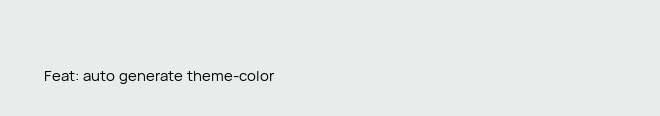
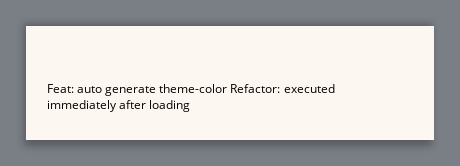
(276, 76) none -> [230,84,335,93] [47,100,191,112] Refactor: executed immediately after loading

